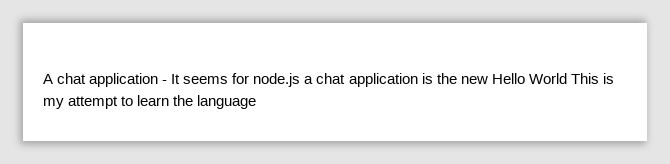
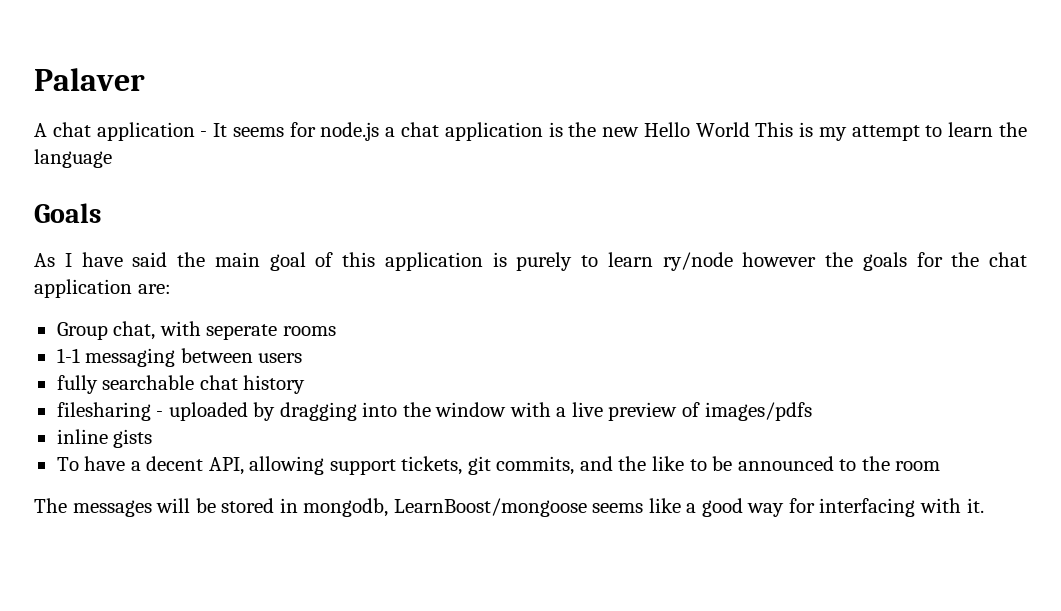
(43, 79) none -> [34,68,145,91] Palaver //
(257, 102) none -> [34,203,101,223] [34,252,1027,271] [34,279,171,298] [56,321,336,340] [56,348,303,367] [56,375,306,394] [56,402,812,421] [56,429,153,448] [56,456,941,475] [34,498,984,517] // Goals // As I have said the main goal of this application is purely to learn ry/node however the goals for the chat application are: // Group chat, with seperate rooms // 1-1 messaging between users // fully searchable chat history // filesharing - uploaded by dragging into the window with a live preview of images/pdfs // inline gists // To have a decent API, allowing support tickets, git commits, and the like to be announced to the room // The messages will be stored in mongodb, LearnBoost/mongoose seems like a good way for interfacing with it.

